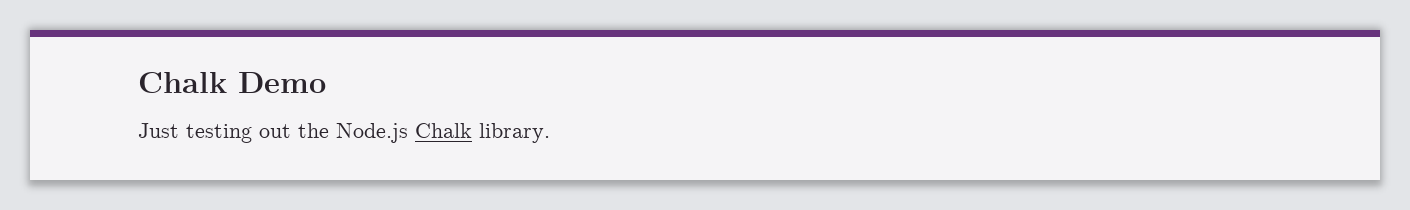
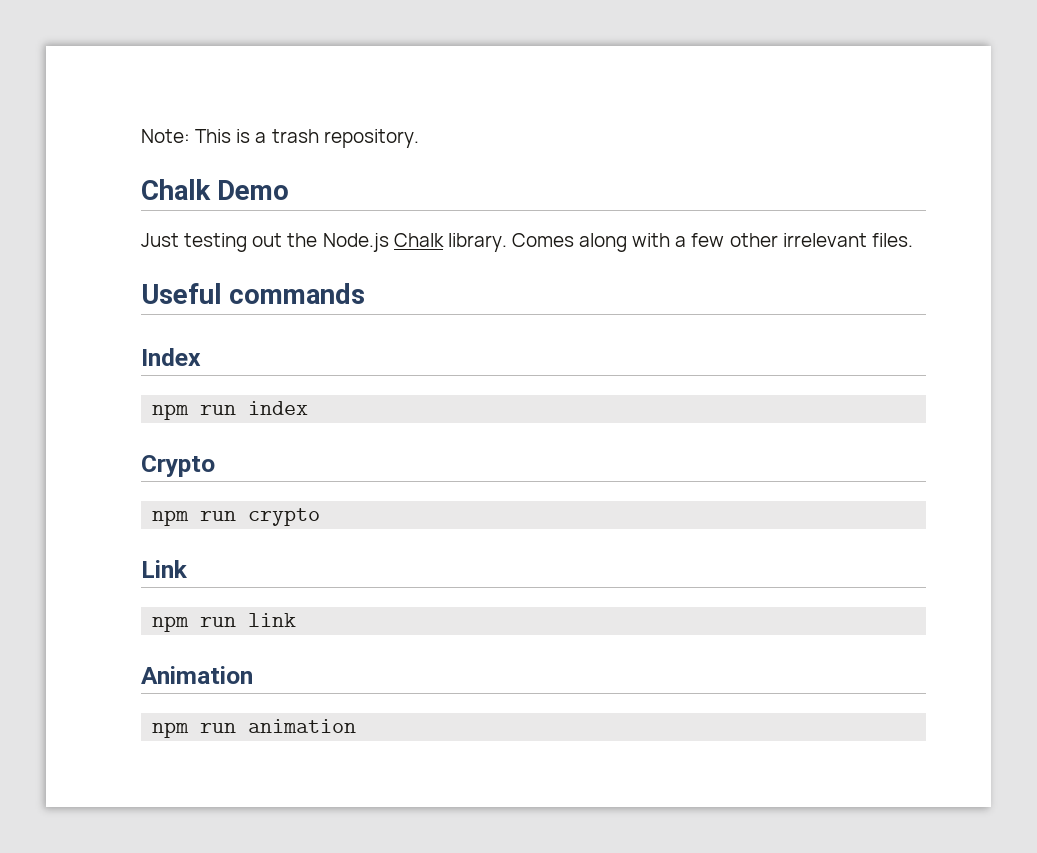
(138, 82) none -> [141,129,419,148] Note: This is a trash repository. //
(550, 133) none -> [511,233,913,252] [141,283,366,304] [141,348,201,366] [152,401,309,420] [141,455,215,477] [152,508,321,526] [141,560,188,578] [152,613,297,632] [141,666,253,684] [152,719,357,738] Comes along with a few other irrelevant files. // Useful commands // Index // npm run index // Crypto // npm run crypto // Link // npm run link // Animation // npm run animation

